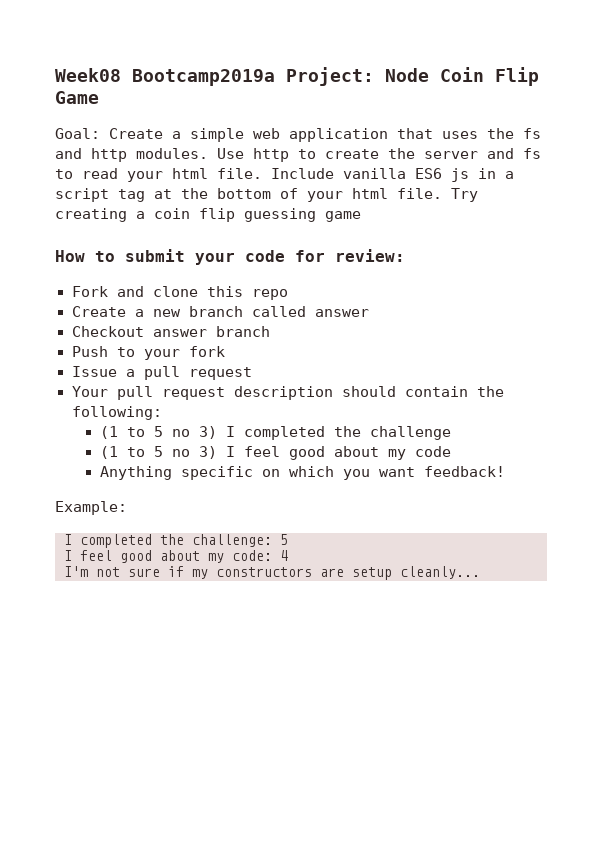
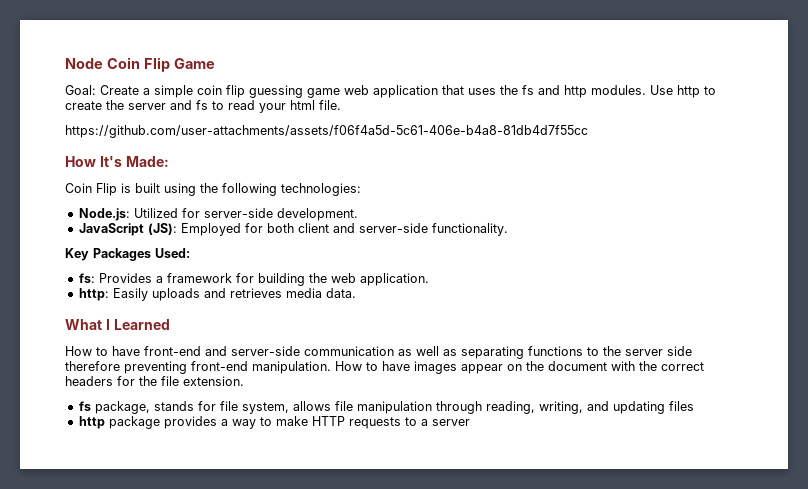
[55,67,374,86] Week08 Bootcamp2019a Project: -> (65, 63) none
(244, 135) none -> [197,85,340,98] coin flip guessing game
[271,168,514,182] [55,188,478,202] [55,208,361,222] [55,249,405,265] [71,286,288,300] [71,306,369,317] [71,326,270,337] [71,346,225,360] [71,366,252,380] [71,386,504,400] [71,406,162,420] [99,426,451,440] [99,446,451,460] [99,466,505,480] [55,501,127,515] [64,534,288,548] [64,550,288,563] [64,566,480,580] Include vanilla ES6 js in a script tag at the bottom of your html file. Try creating a coin flip guessing game // How to submit your code for review: // Fork and clone this repo // Create a new branch called answer // Checkout answer branch // Push to your fork // Issue a pull request // Your pull request description should contain the following: // (1 to 5 no 3) I completed the challenge // (1 to 5 no 3) I feel good about my code // Anything specific on which you want feedback! // Example: // I completed the challenge: 5 // I feel good about my code: 4 // I'm not sure if my constructors are setup cleanly... -> [65,125,588,138] [65,156,169,167] [65,183,361,196] [78,208,358,221] [78,223,508,236] [65,248,190,261] [78,273,429,286] [78,288,356,301] [65,319,170,330] [65,346,692,359] [65,361,704,374] [65,376,244,386] [78,401,694,414] [78,416,470,429] // https://github.com/user-attachments/assets/f06f4a5d-5c61-406e-b4a8-81db4d7f55cc // How It's Made: // Coin Flip is built using the following technologies: // Node.js: Utilized for server-side development. // JavaScript (JS): Employed for both client and server-side functionality. // Key Packages Used: // fs: Provides a framework for building the web application. // http: Easily uploads and retrieves media data. // What I Learned // How to have front-end and server-side communication as well as separating functions to the server side therefore preventing front-end manipulation. How to have images appear on the document with the correct headers for the file extension. // fs package, stands for file system, allows file manipulation through reading, writing, and updating files // http package provides a way to make HTTP requests to a server

